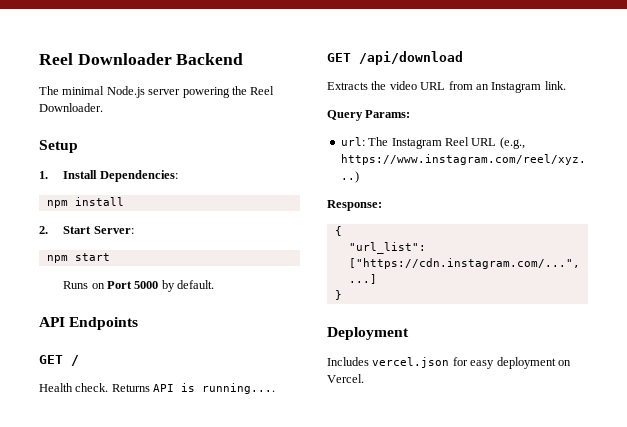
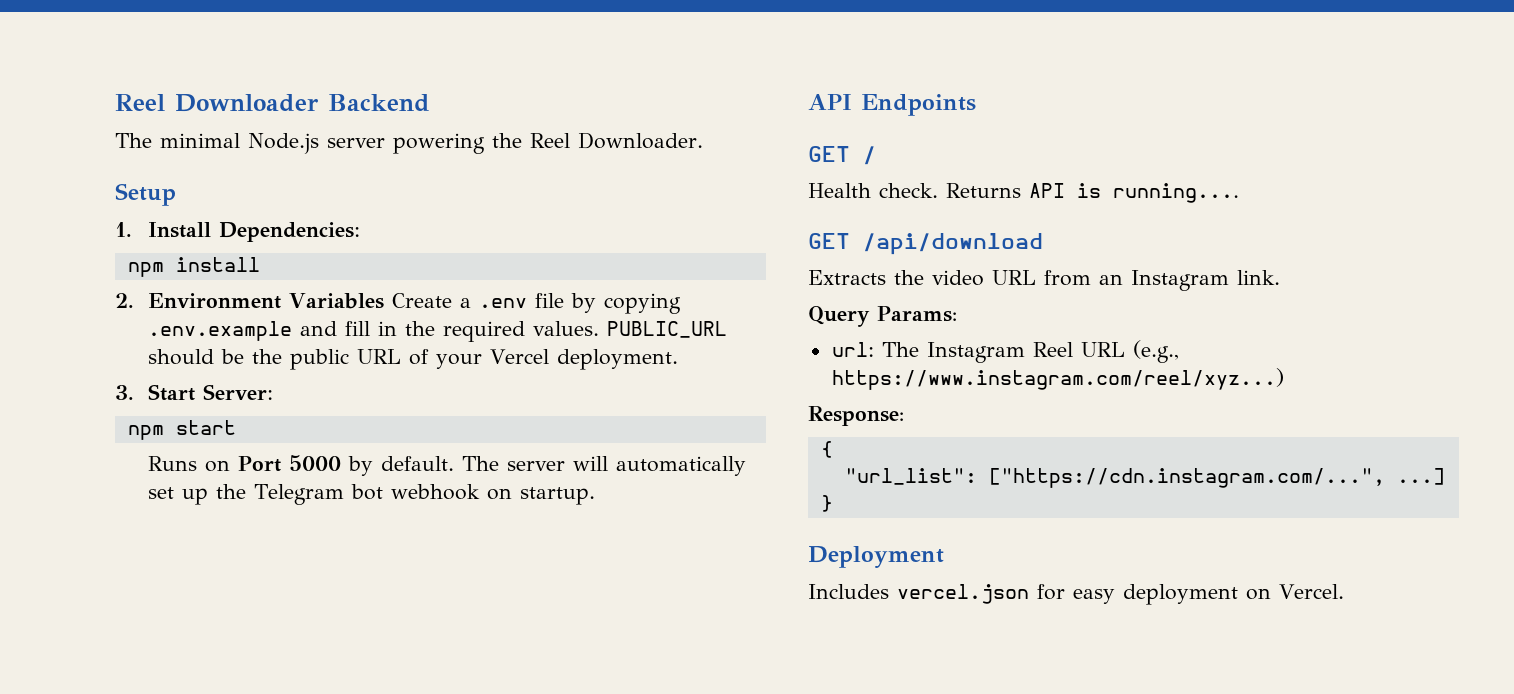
(48, 230) none -> [148,293,682,314] [148,321,728,342] [148,349,679,370] [115,385,134,400] Environment Variables Create a .env file by copying .env.example and fill in the required values. PUBLIC_URL should be the public URL of your Vercel deployment. // 3.
(215, 284) none -> [462,456,747,476] [148,484,596,505] The server will automatically set up the Telegram bot webhook on startup.

